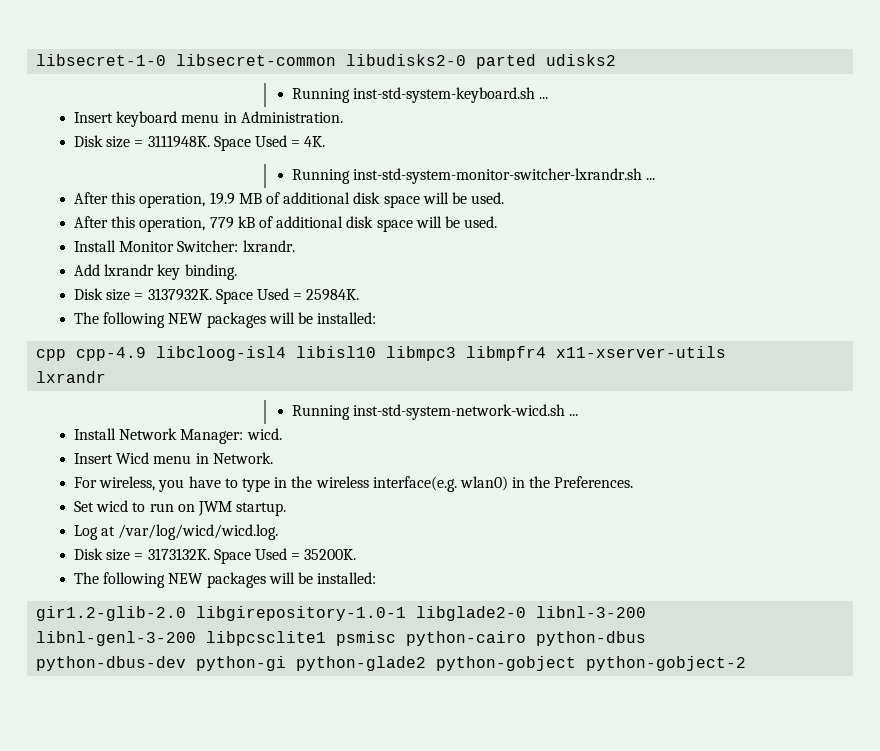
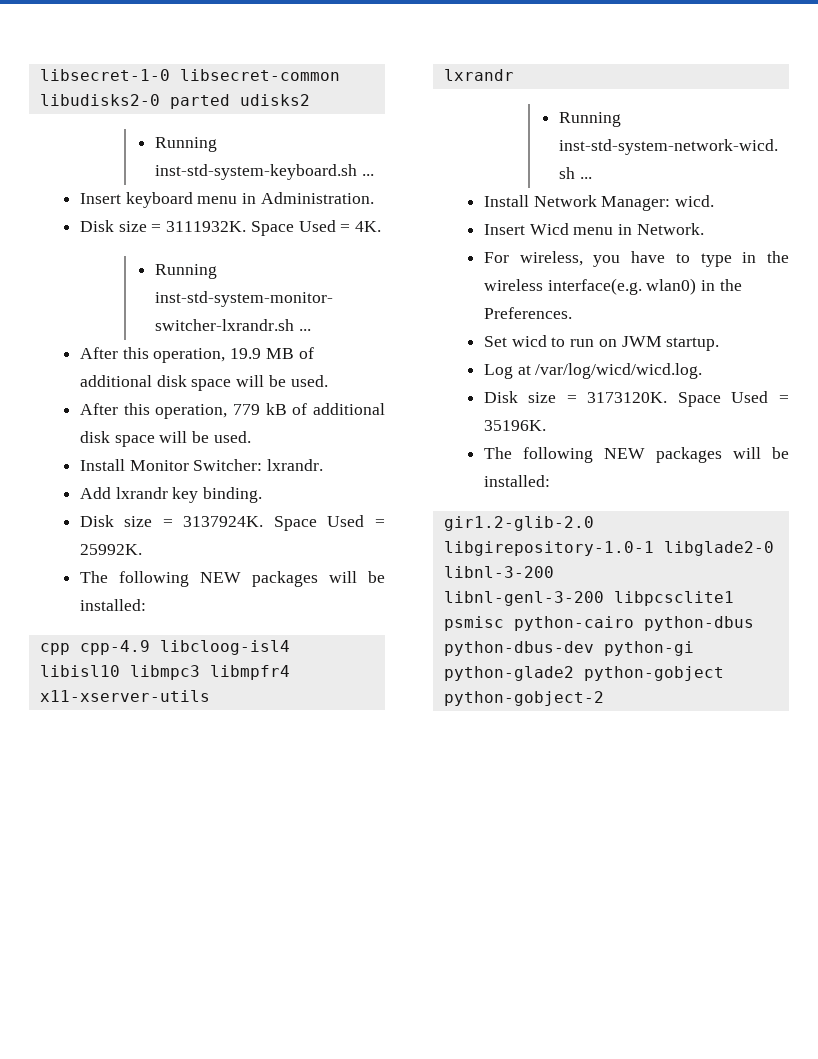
[147,135,210,148] 3111948K. -> [166,221,247,232] 3111932K.
[147,288,360,304] 3137932K. Space Used = 25984K. -> [183,515,385,531] [79,544,142,555] 3137924K. Space Used = 25992K.
[147,548,357,564] 3173132K. Space Used = 35200K. -> [587,391,789,407] [483,420,546,431] 3173120K. Space Used = 35196K.

